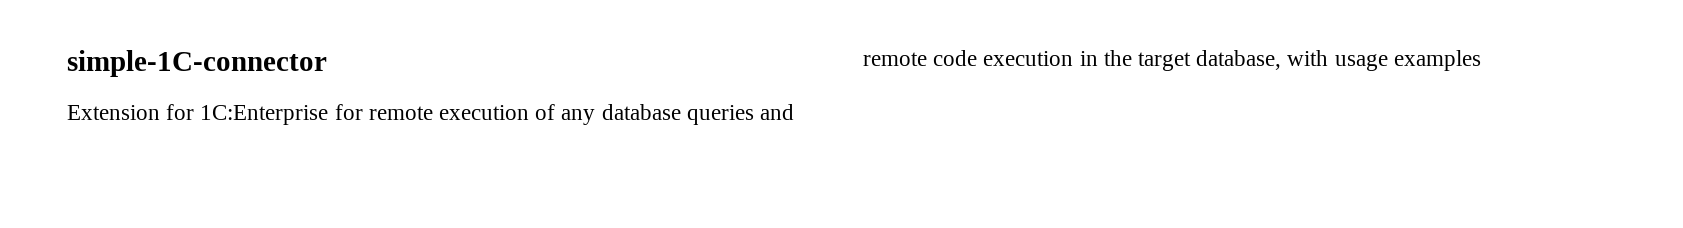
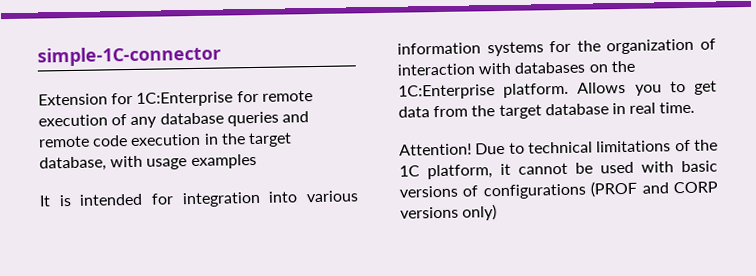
(1481, 60) none -> [39,190,359,208] [397,38,716,57] [397,60,635,76] [398,80,717,100] [398,101,696,120] [399,139,718,156] [399,160,718,180] [399,180,718,200] [400,204,498,221] // It is intended for integration into various information systems for the organization of interaction with databases on the 1C:Enterprise platform. Allows you to get data from the target database in real time. // Attention! Due to technical limitations of the 1C platform, it cannot be used with basic versions of configurations (PROF and CORP versions only)

